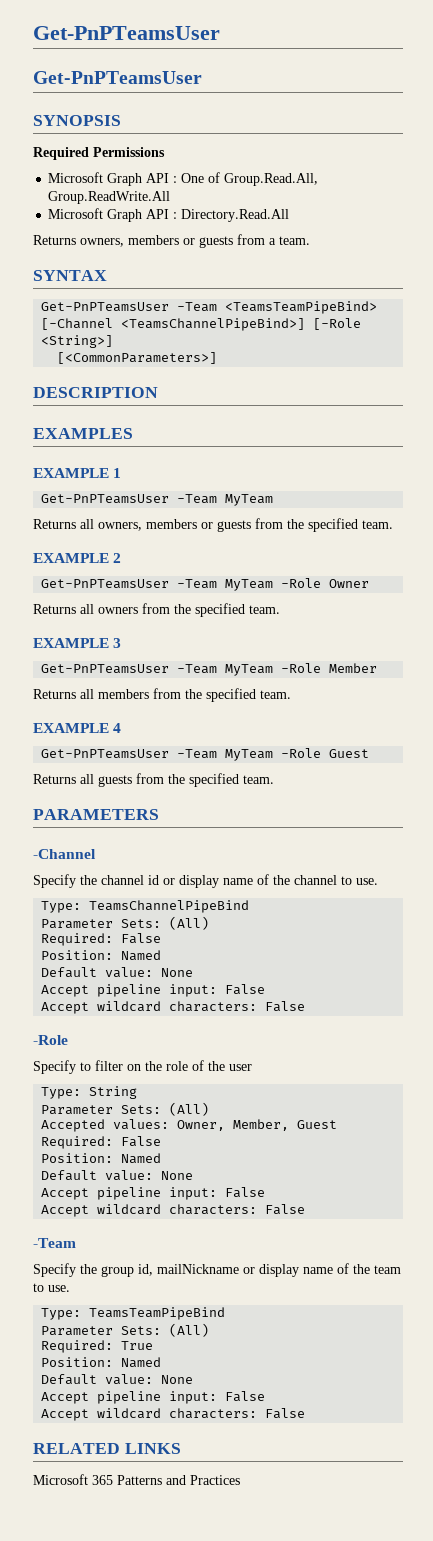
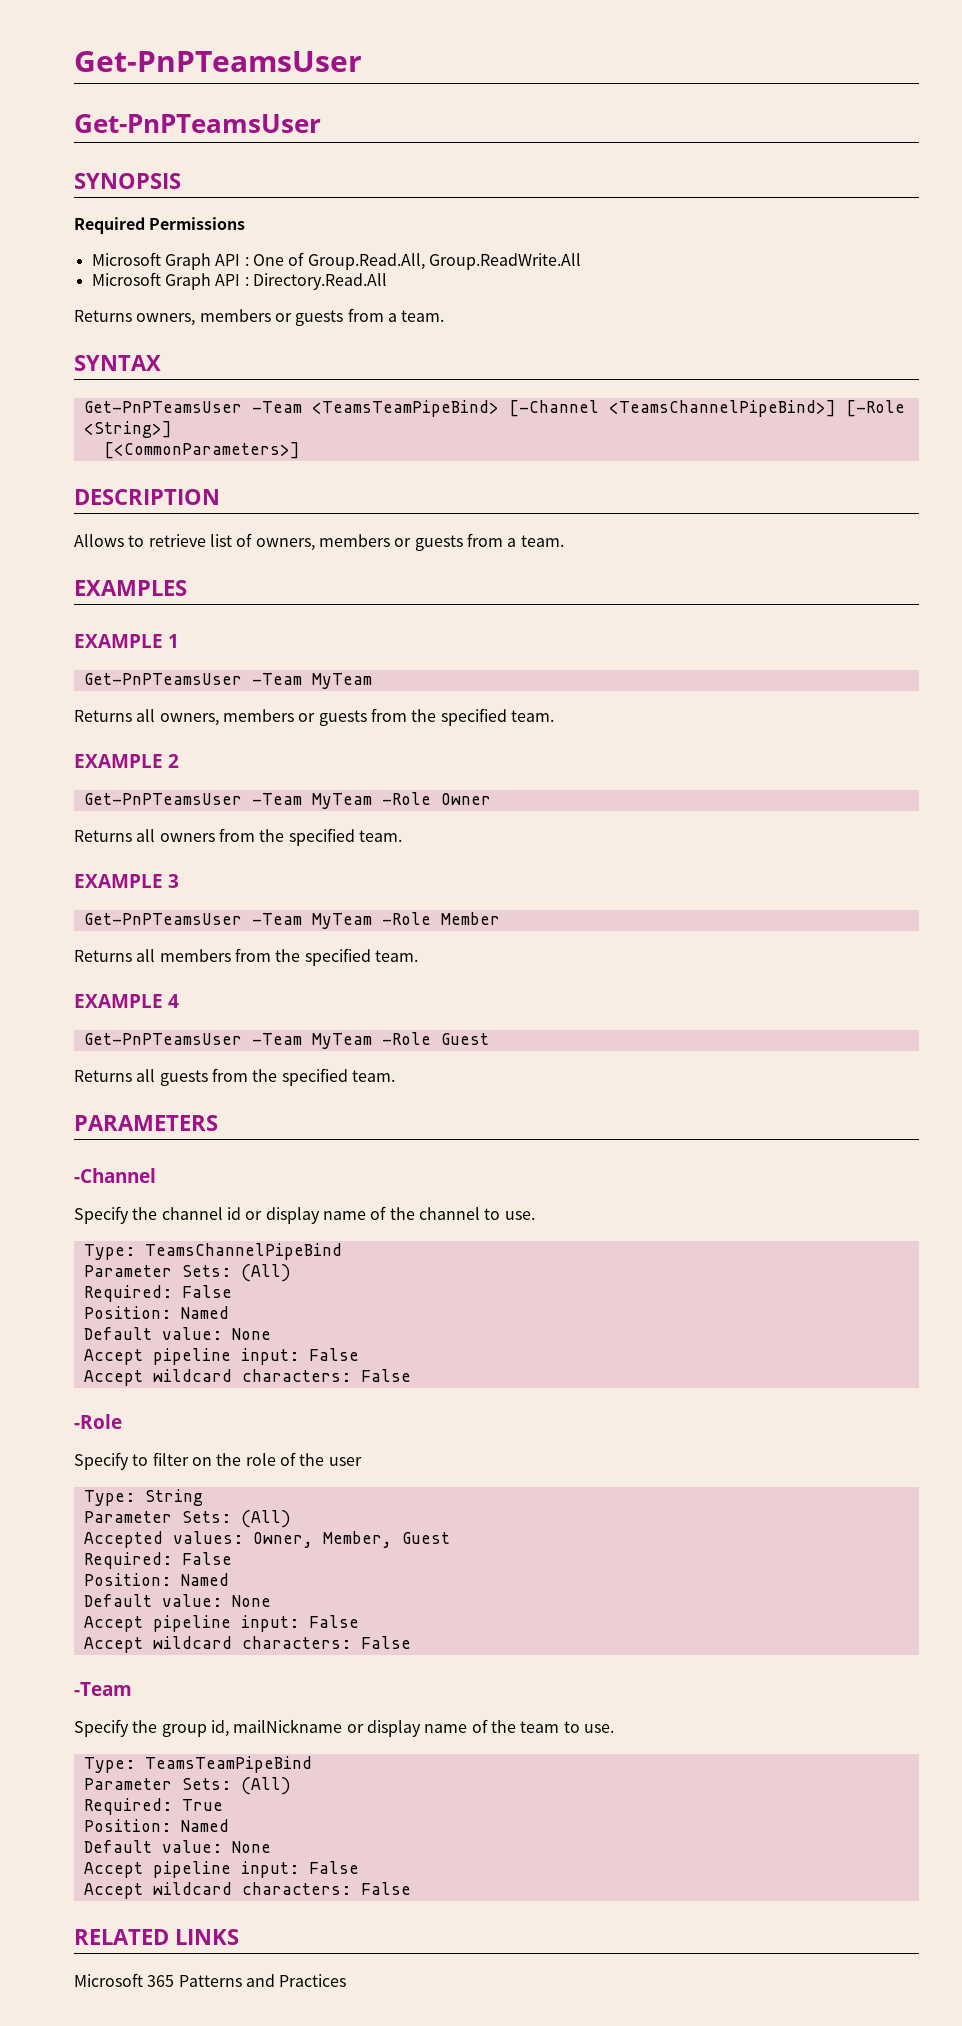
(158, 392) none -> [74,533,564,551] // Allows to retrieve list of owners, members or guests from a team.

